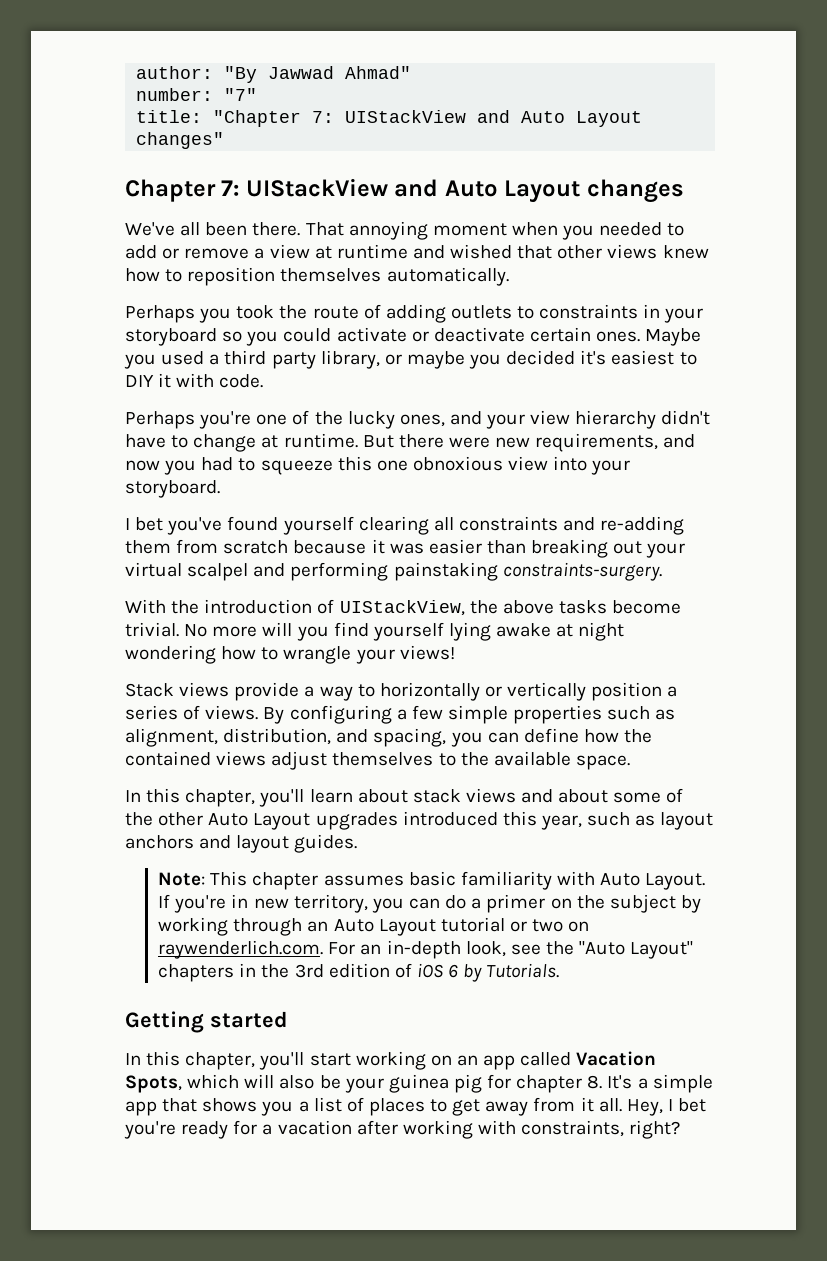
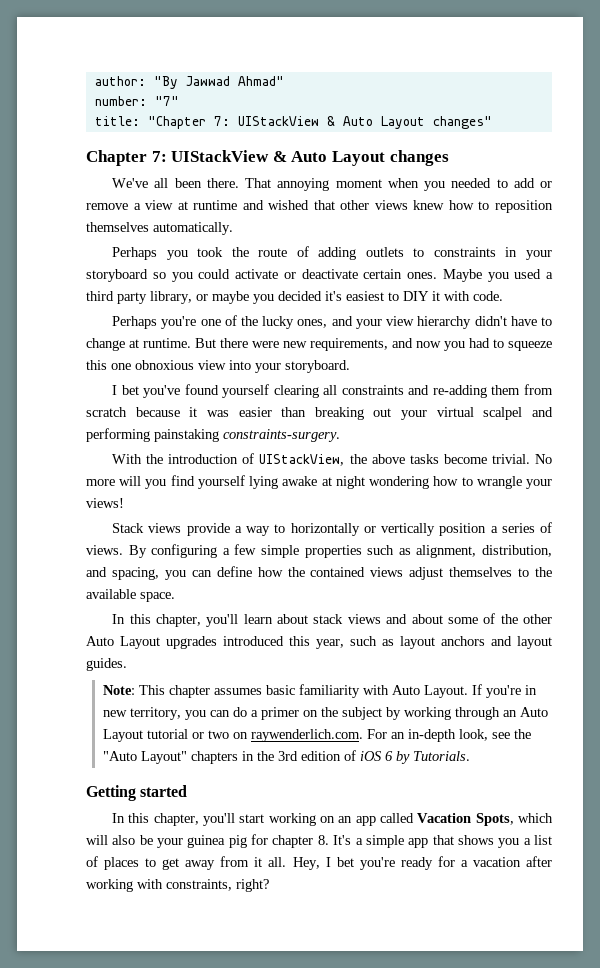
[477,110,511,123] and -> [326,116,335,126] &
[394,179,439,197] and -> [272,151,287,162] &

